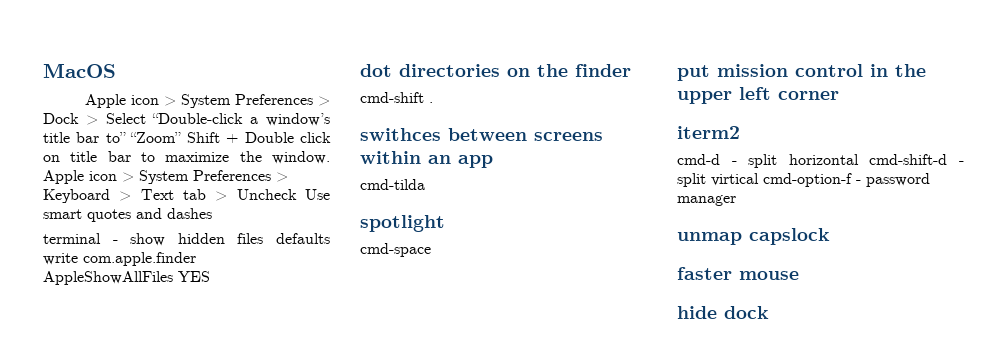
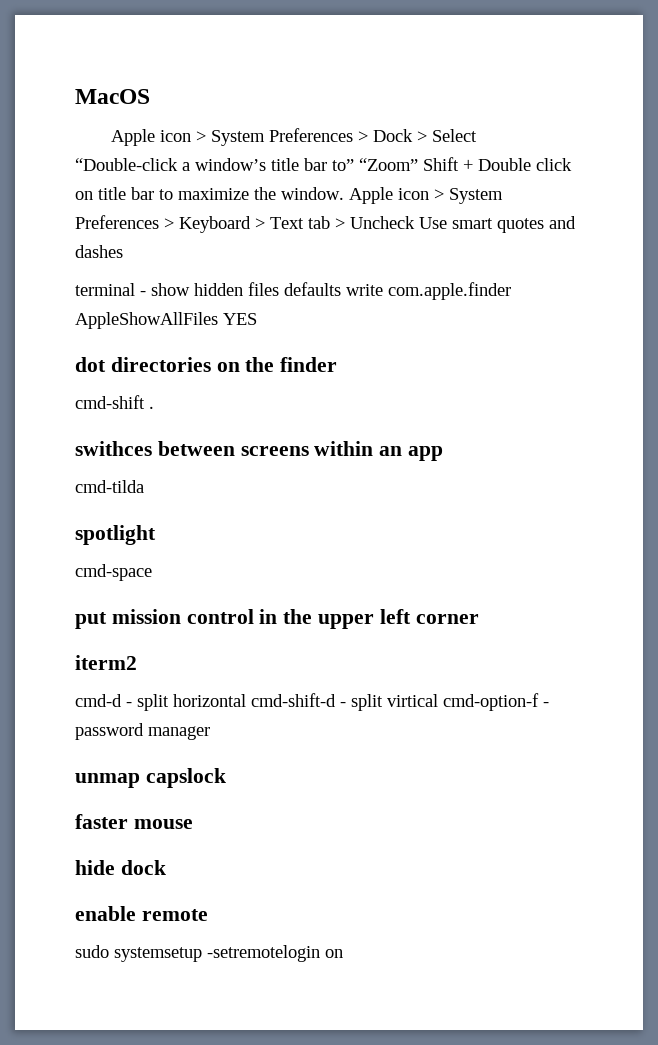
(769, 312) none -> [75,906,208,921] [75,945,343,962] // enable remote // sudo systemsetup -setremotelogin on

